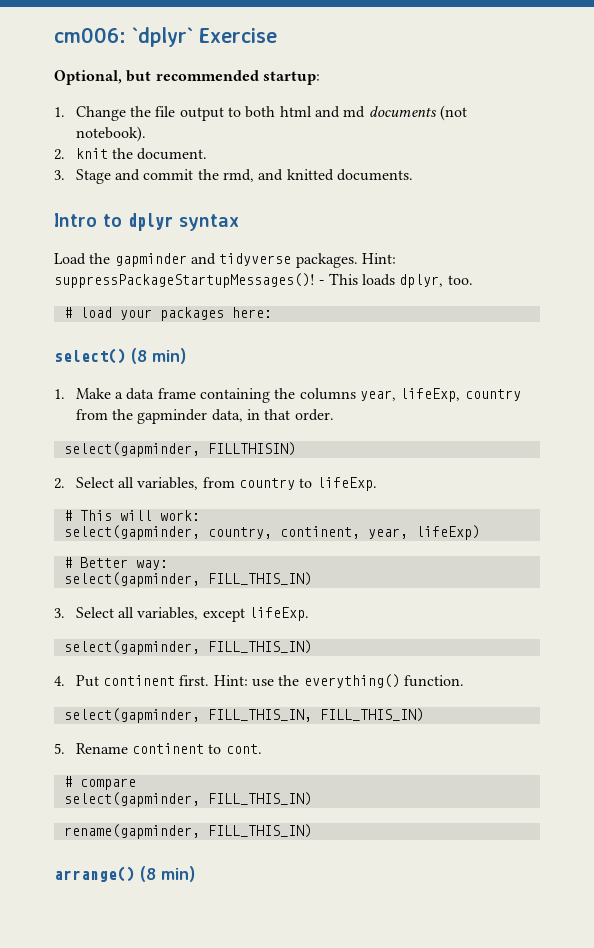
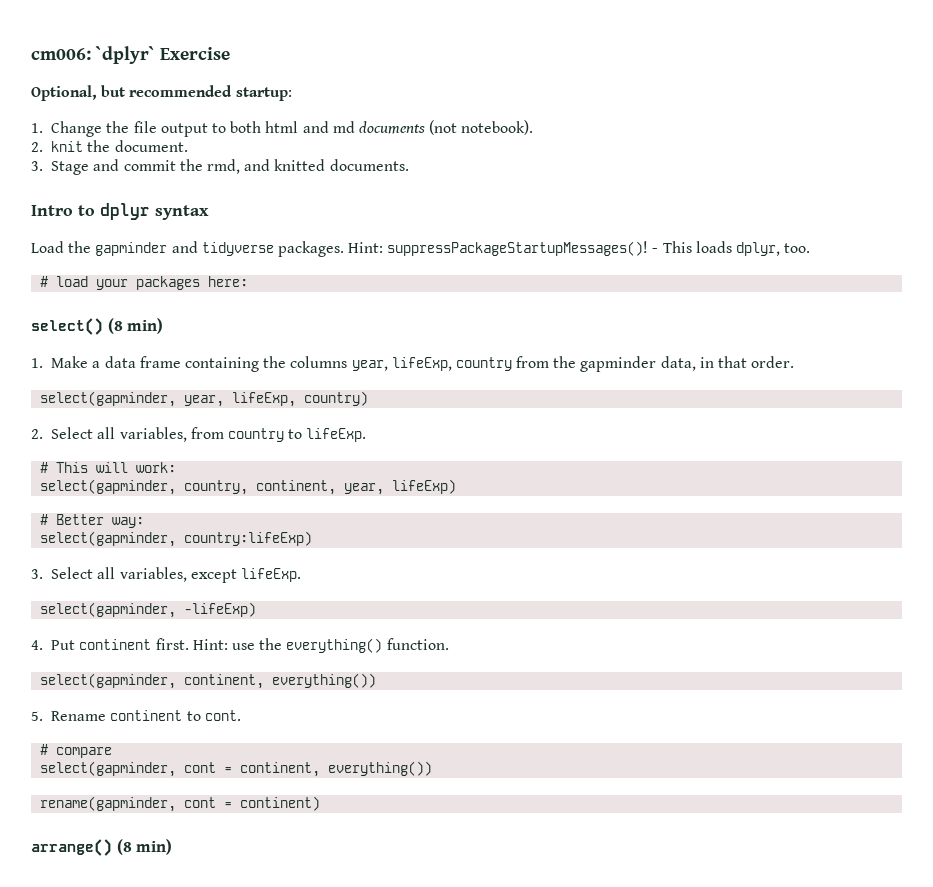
[207,442,296,456] FILLTHISIN) -> [184,391,369,407] year, lifeExp, country)
[207,572,312,586] FILL_THIS_IN) -> [184,531,313,546] country:lifeExp)
[207,640,312,654] FILL_THIS_IN) -> [184,602,257,617] -lifeExp)
[207,708,424,722] FILL_THIS_IN, FILL_THIS_IN) -> [184,673,377,689] continent, everything())
[207,792,312,806] [63,824,312,839] FILL_THIS_IN) // rename(gapminder, FILL_THIS_IN) -> [184,761,433,777] [40,796,321,812] cont = continent, everything()) // rename(gapminder, cont = continent)

